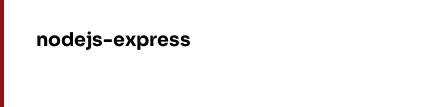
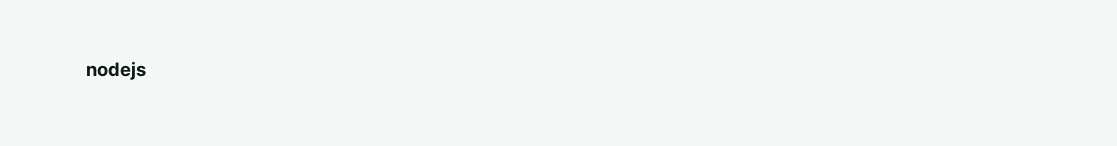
[36,31,191,50] nodejs-express -> [86,61,146,80] nodejs

